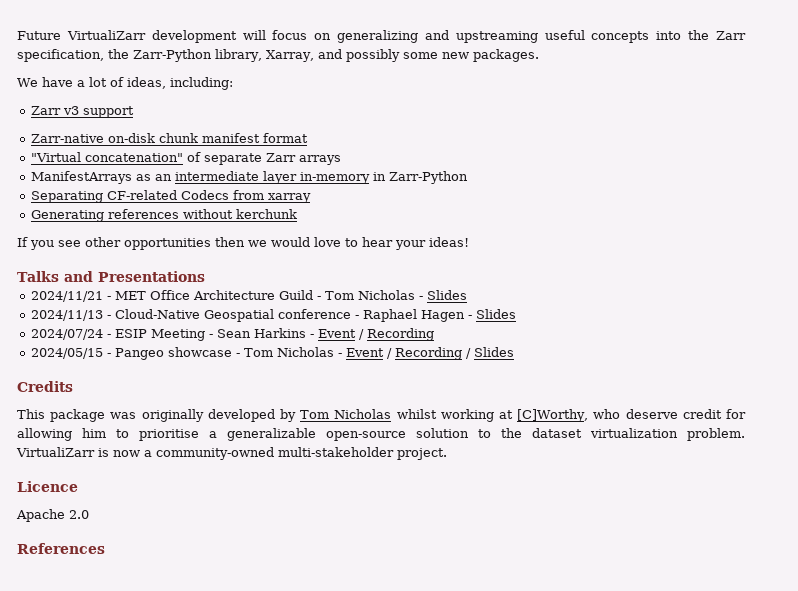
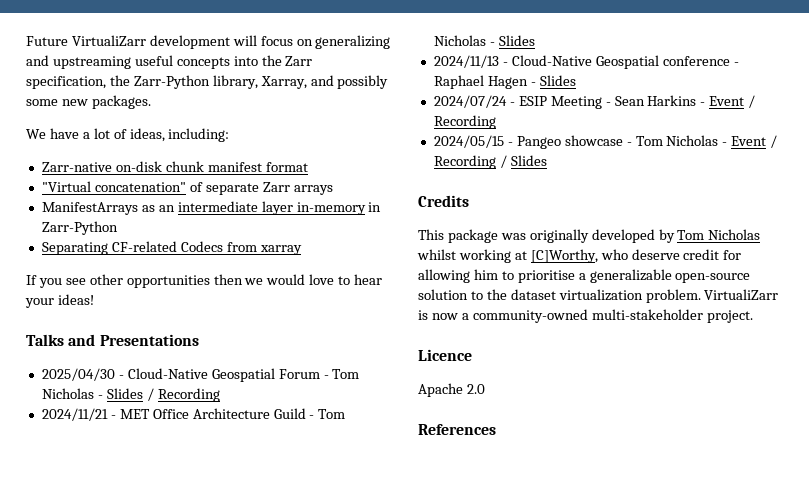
[30,106,134,118] // Zarr v3 support -> (230, 135) none
[30,209,297,222] // Generating references without kerchunk -> (302, 250) none
(205, 276) none -> [41,368,360,382] [41,388,220,402] // 2025/04/30 - Cloud-Native Geospatial Forum - Tom Nicholas - Slides / Recording

